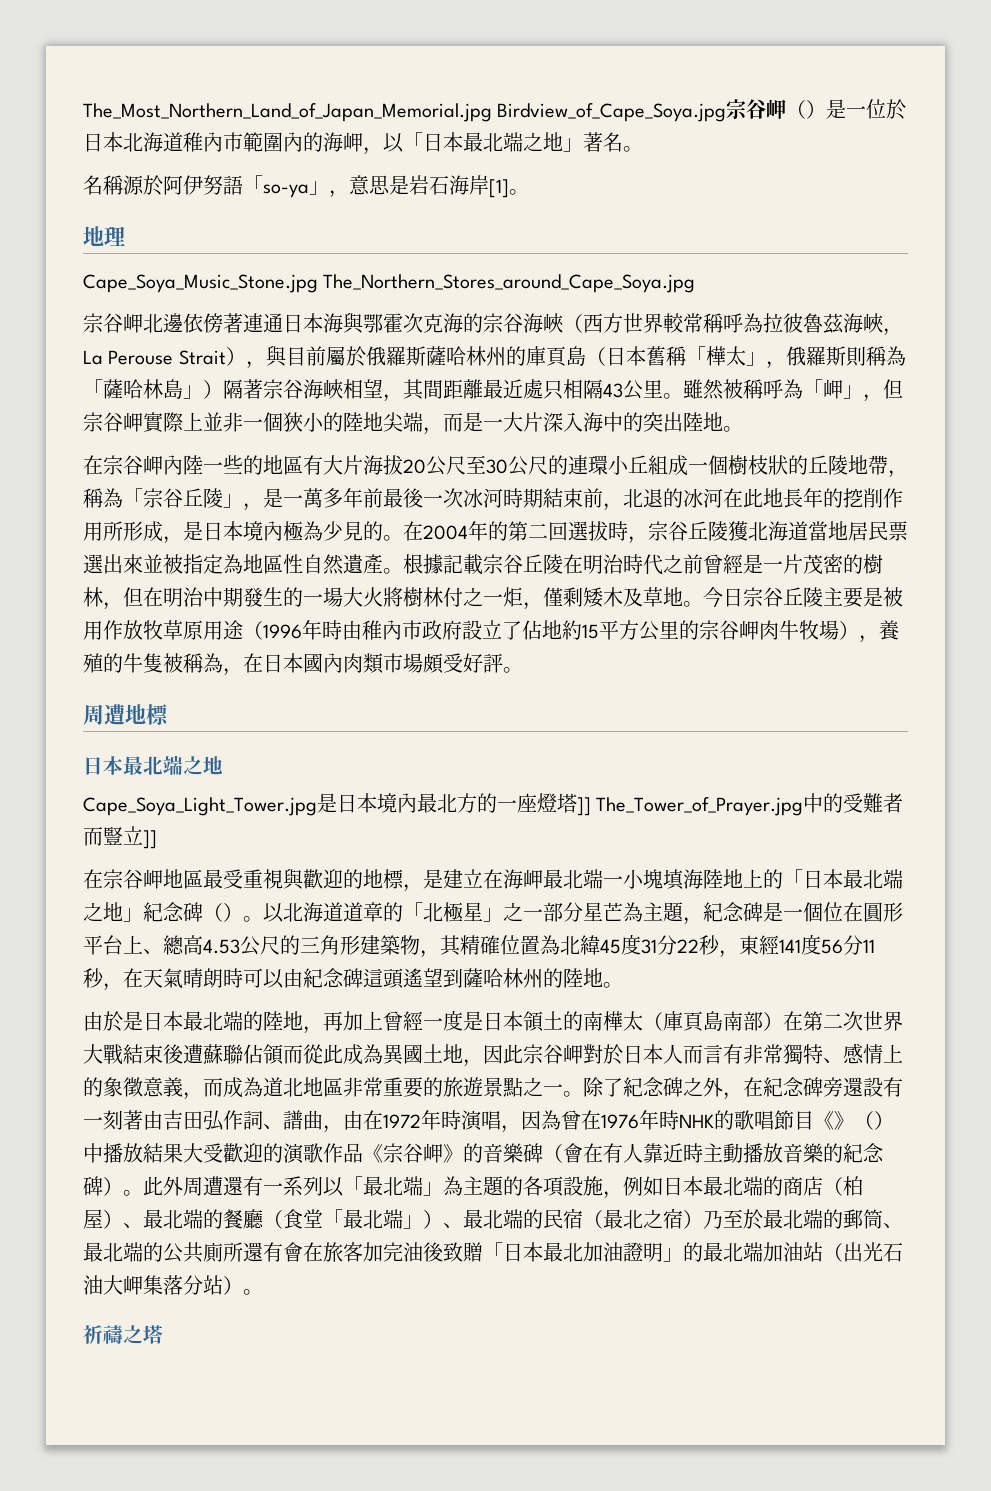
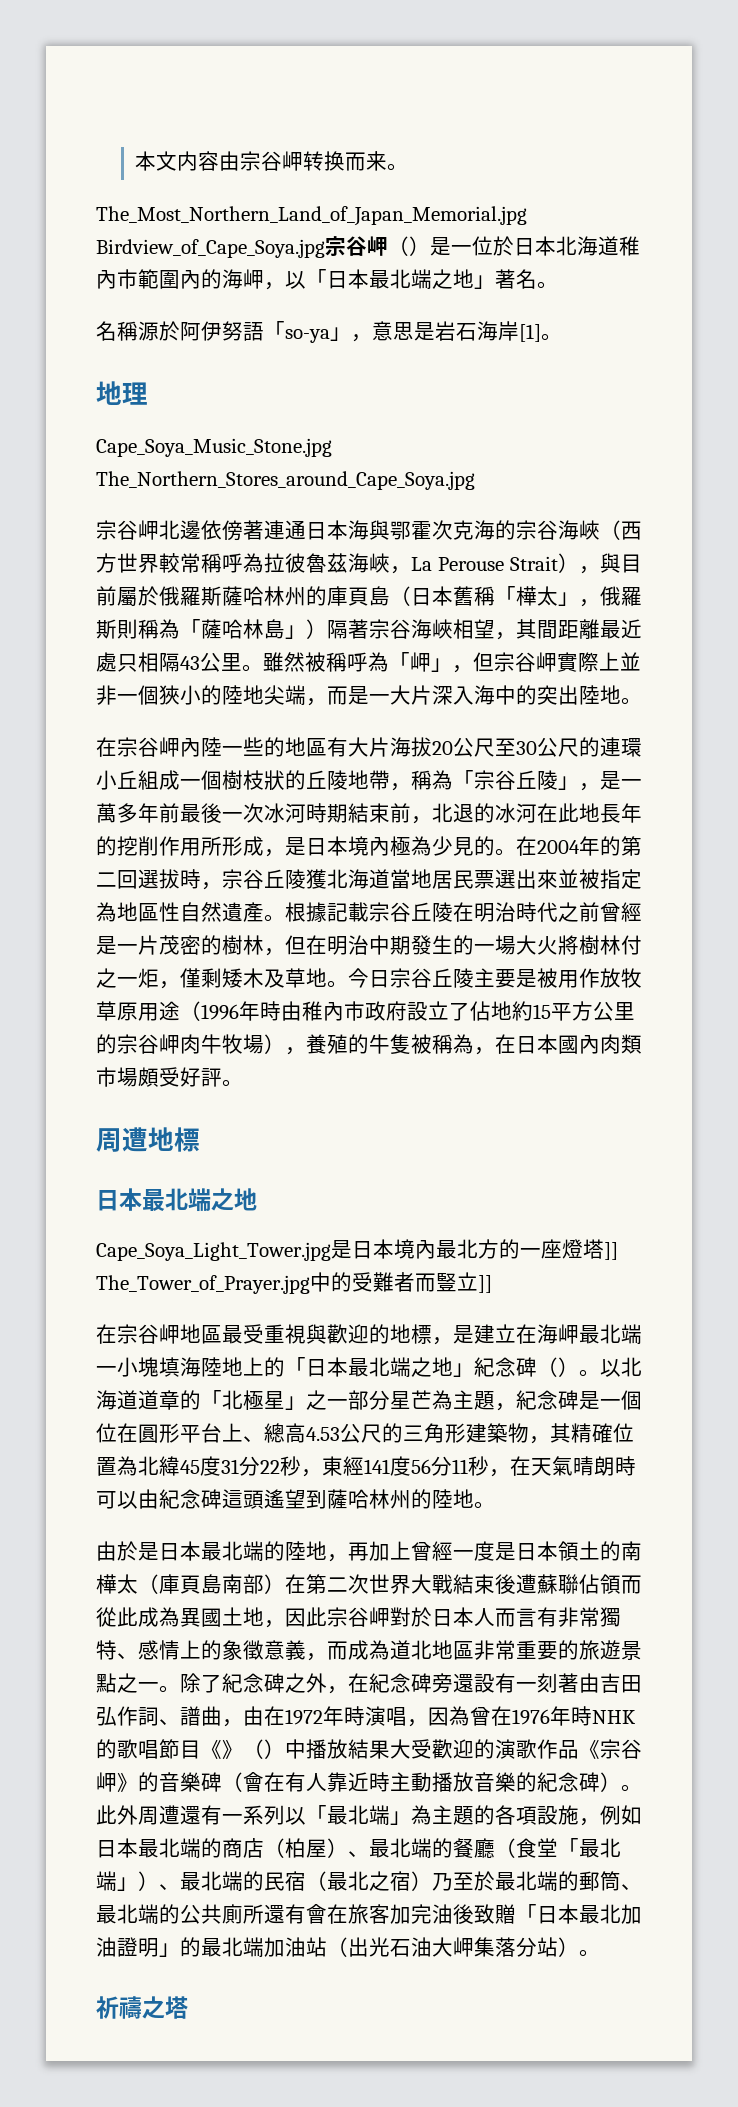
(83, 112) none -> [135,151,409,171] 本文内容由宗谷岬转换而来。 //

